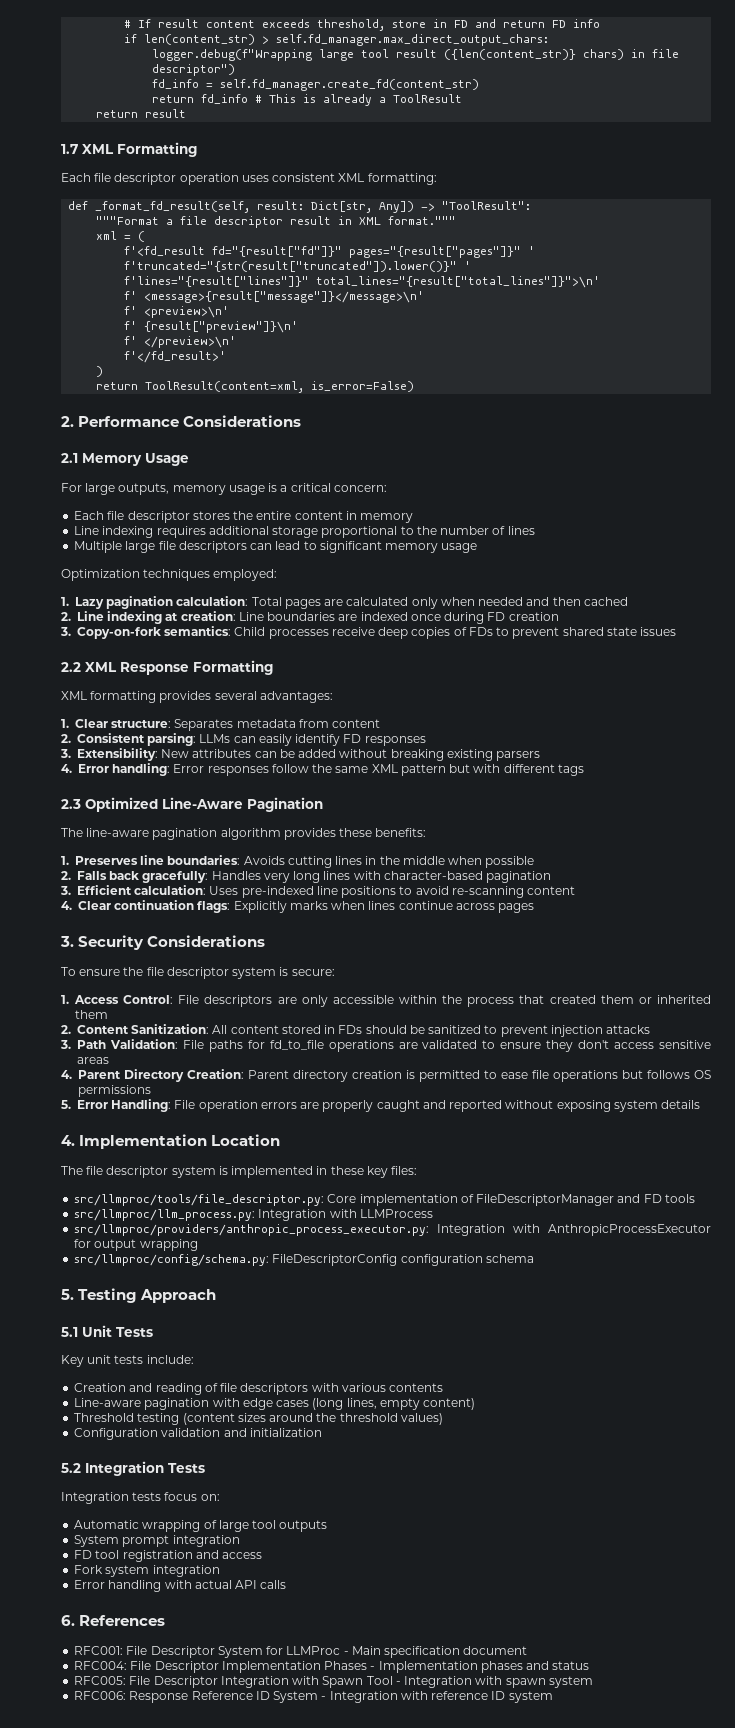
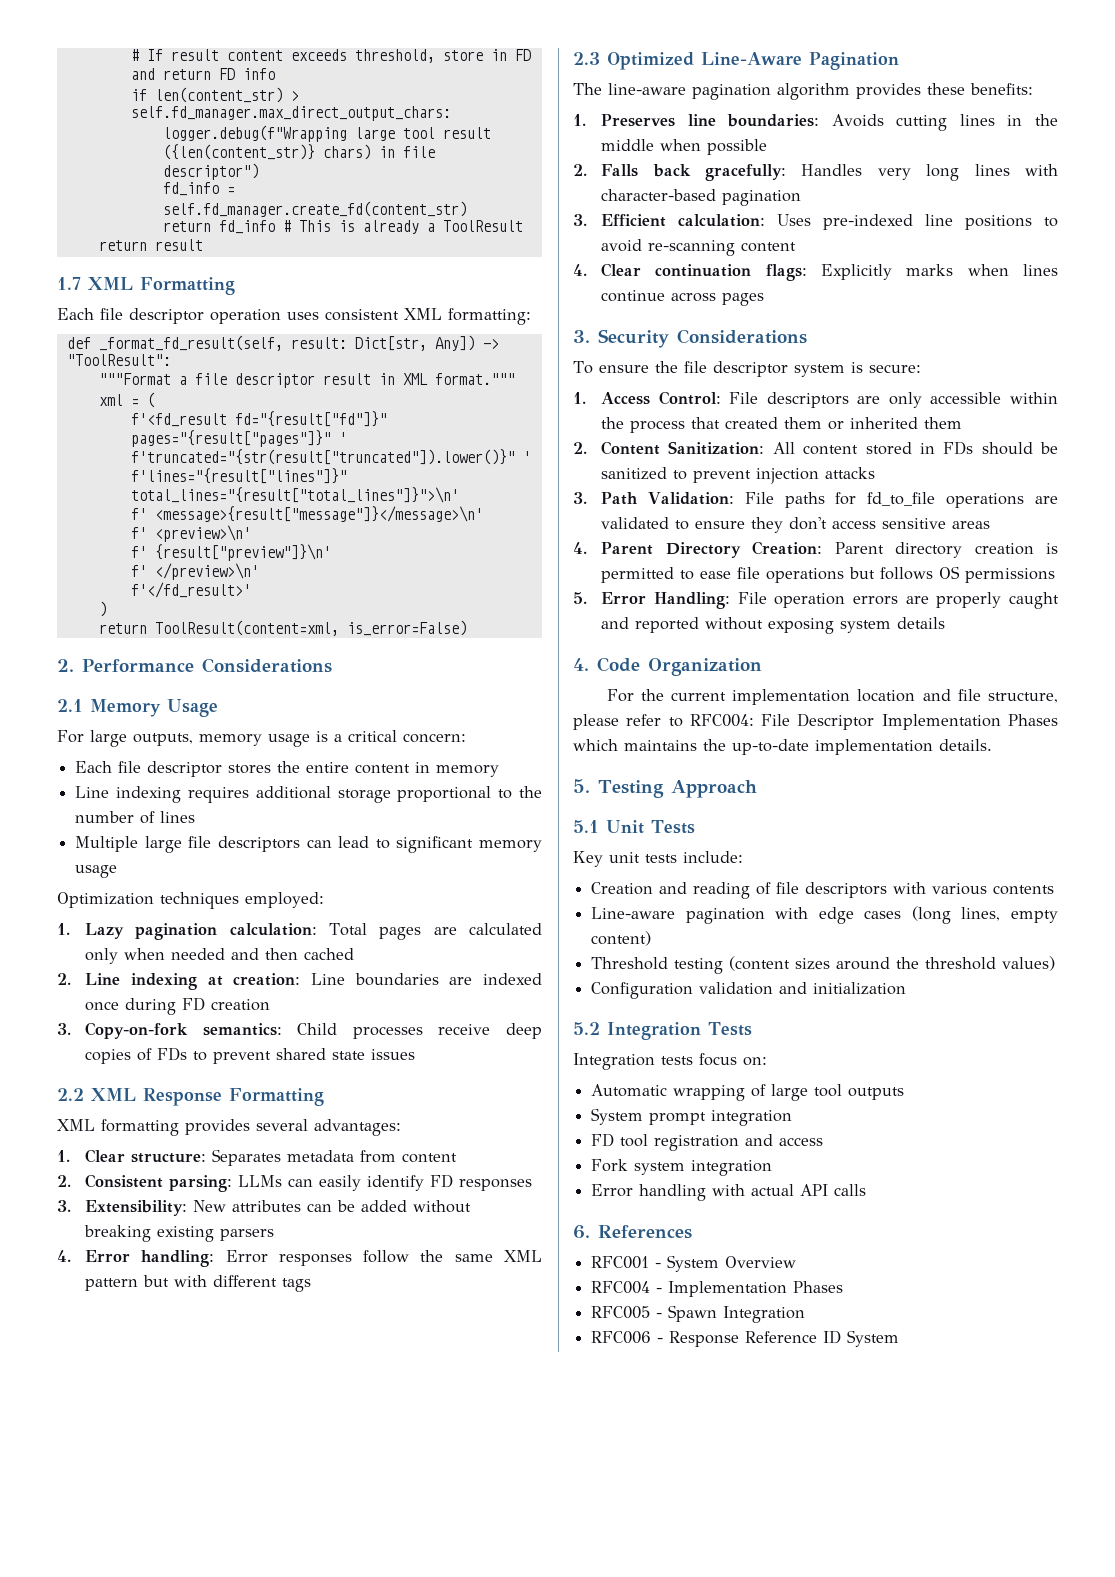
[79,1134,281,1149] [61,1166,418,1178] [74,1194,695,1206] [74,1209,433,1221] [74,1224,711,1236] [74,1239,198,1251] [74,1254,534,1266] Implementation Location // The file descriptor system is implemented in these key files: // src/llmproc/tools/file_descriptor.py: Core implementation of FileDescriptorManager and FD tools // src/llmproc/llm_process.py: Integration with LLMProcess // src/llmproc/providers/anthropic_process_executor.py: Integration with AnthropicProcessExecutor for output wrapping // src/llmproc/config/schema.py: FileDescriptorConfig configuration schema -> [597,657,762,676] [606,689,1058,705] [573,713,1058,730] [573,739,992,755] Code Organization // For the current implementation location and file structure, please refer to RFC004: File Descriptor Implementation Phases which maintains the up-to-date implementation details.
[74,1646,528,1658] [74,1661,590,1673] [74,1676,593,1688] [74,1691,553,1703] RFC001: File Descriptor System for LLMProc - Main specification document // RFC004: File Descriptor Implementation Phases - Implementation phases and status // RFC005: File Descriptor Integration with Spawn Tool - Integration with spawn system // RFC006: Response Reference ID System - Integration with reference ID system -> [591,1255,797,1272] [591,1281,844,1297] [591,1305,806,1323] [591,1330,900,1347] RFC001 - System Overview // RFC004 - Implementation Phases // RFC005 - Spawn Integration // RFC006 - Response Reference ID System

